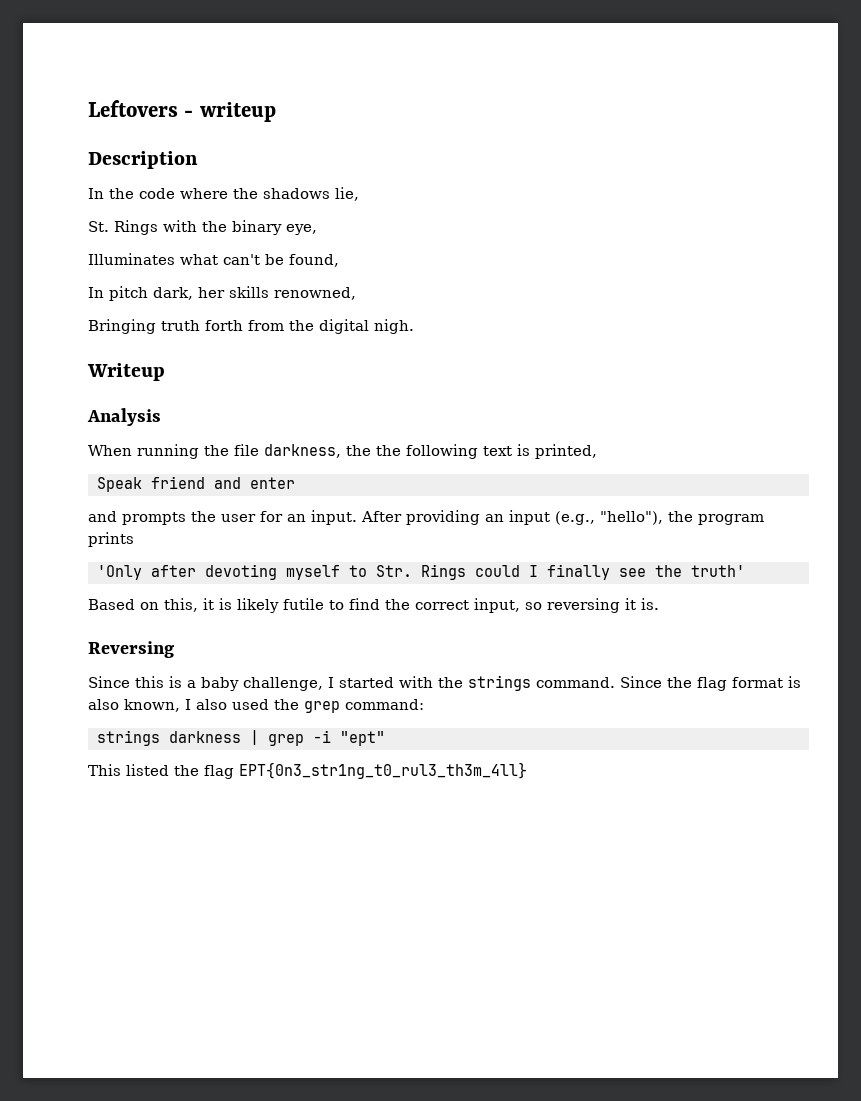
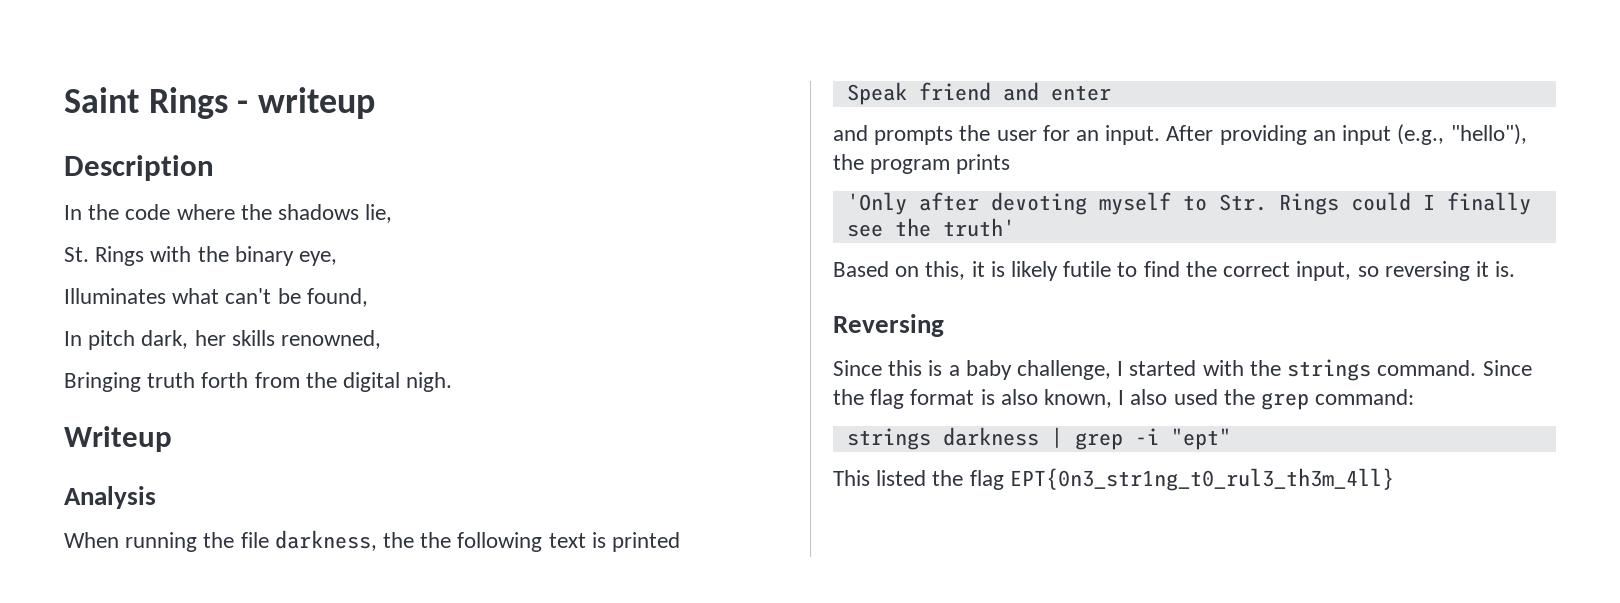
[88,100,178,117] Leftovers -> [64,87,228,119] Saint Rings
[535,444,597,459] printed, -> [612,532,681,552] printed

